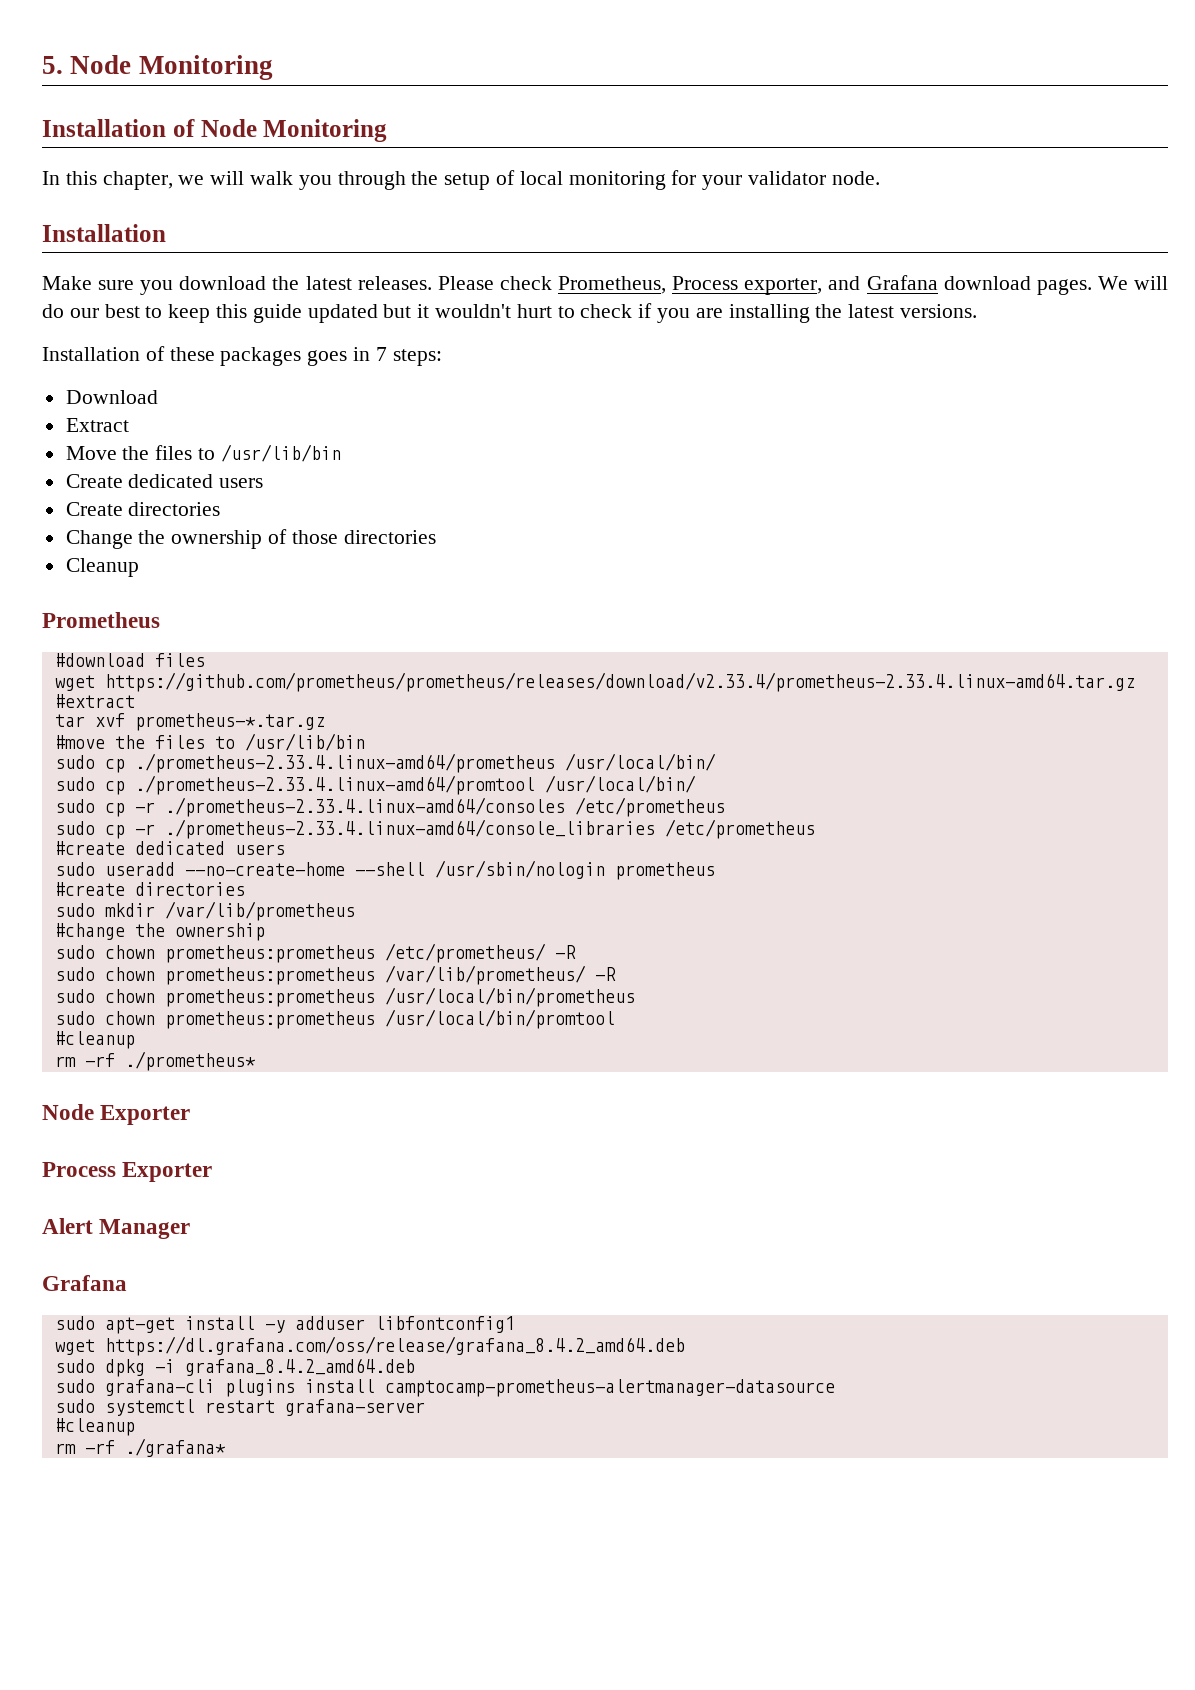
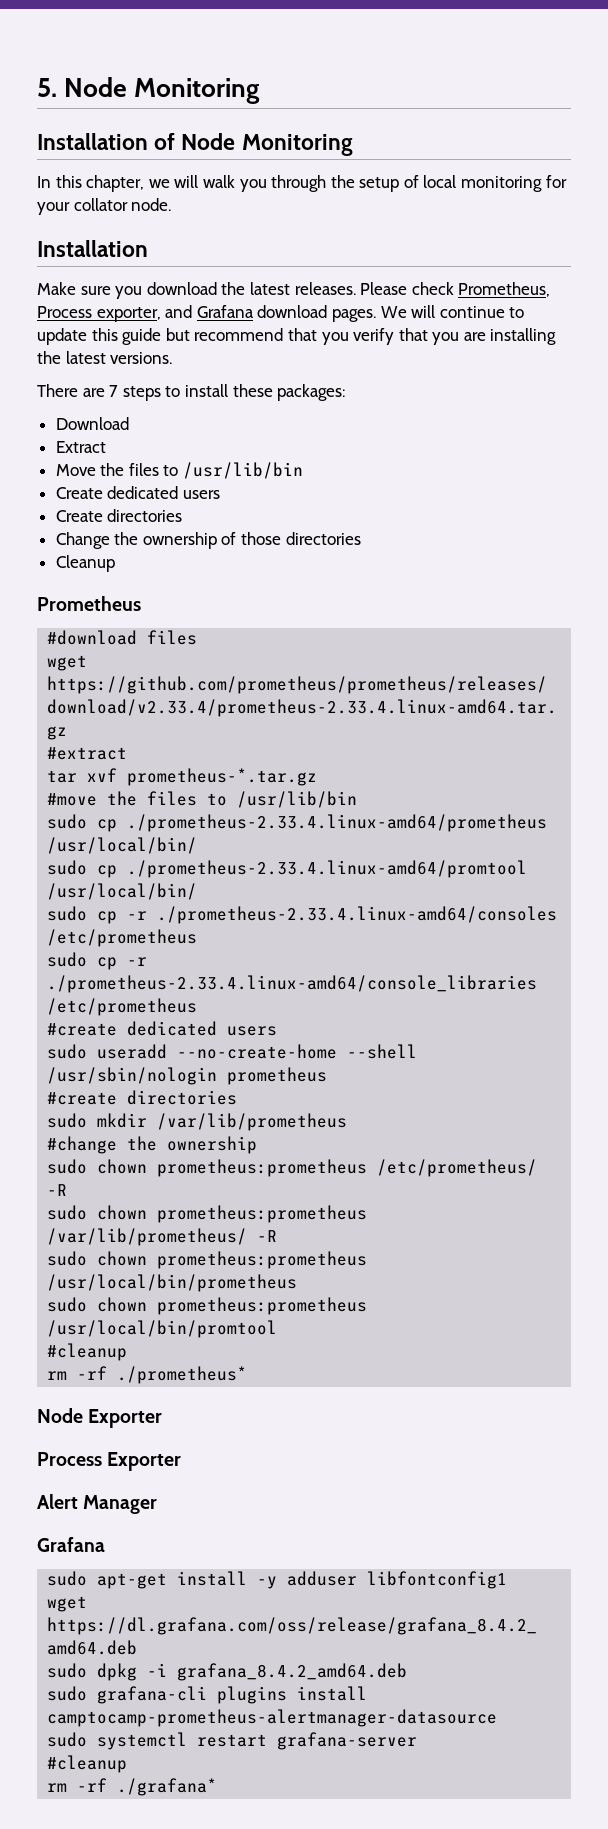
[748,171,827,185] validator -> [73,198,128,211] collator
[42,303,653,323] do our best to keep this guide updated but it wouldn't hurt to check if -> [439,306,525,318] [37,328,428,345] continue to update this guide but recommend that you verify that
[42,346,442,366] Installation of these packages goes in 7 steps: -> [37,384,346,401] There are 7 steps to install these packages:

